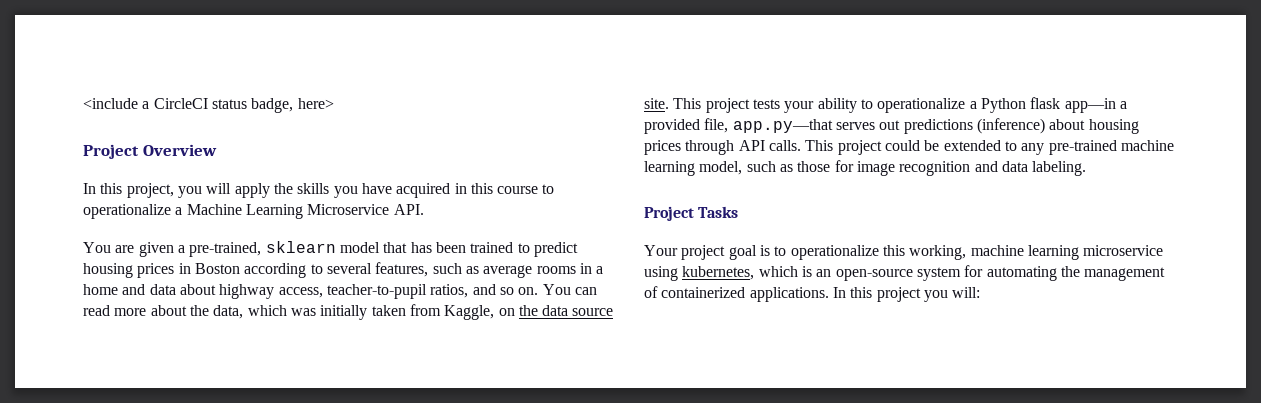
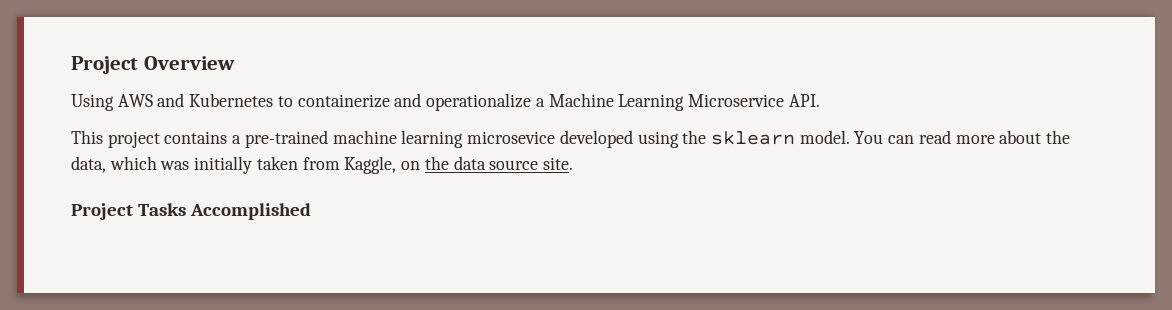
[83,98,334,113] [83,144,217,159] [83,183,555,198] <include a CircleCI status badge, here> // Project Overview // In this project, you will apply the skills you have acquired in this course to -> [71,56,235,74] [71,93,422,111] Project Overview // Using AWS and Kubernetes to containerize and
[83,241,578,257] [83,262,604,278] [83,284,539,299] You are given a pre-trained, sklearn model that has been trained to predict housing prices in Boston according to several features, such as average rooms in a home and data about highway access, teacher-to-pupil ratios, and so on. -> [71,130,850,148] This project contains a pre-trained machine learning microsevice developed using the sklearn model.
[673,97,1127,113] [644,118,1139,134] [644,140,1174,155] [644,160,1087,176] [644,206,739,221] [644,245,1164,260] [644,265,1166,281] [644,286,981,302] This project tests your ability to operationalize a Python flask app—in a provided file, app.py—that serves out predictions (inference) about housing prices through API calls. This project could be extended to any pre-trained machine learning model, such as those for image recognition and data labeling. // Project Tasks // Your project goal is to operationalize this working, machine learning microservice using kubernetes, which is an open-source system for automating the management of containerized applications. In this project you will: -> [71,203,312,220] // Project Tasks Accomplished

